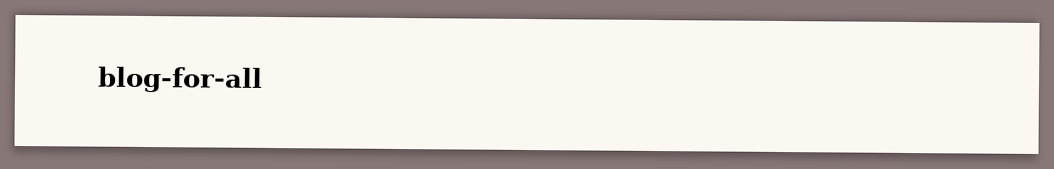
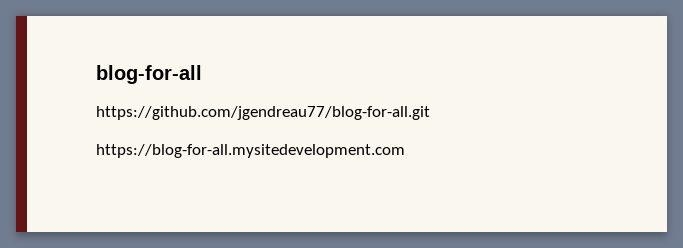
(263, 79) none -> [96,106,430,120] [96,144,405,158] // https://github.com/jgendreau77/blog-for-all.git // https://blog-for-all.mysitedevelopment.com

